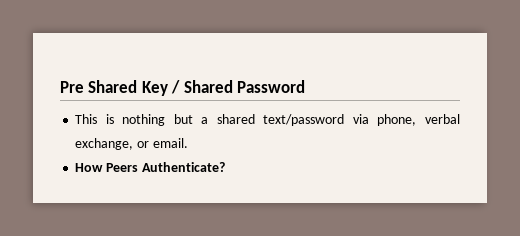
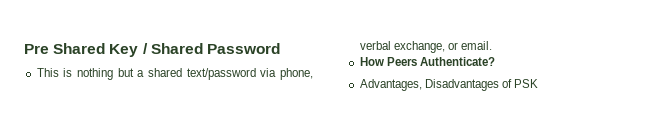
(225, 167) none -> [359,79,538,91] // Advantages, Disadvantages of PSK

